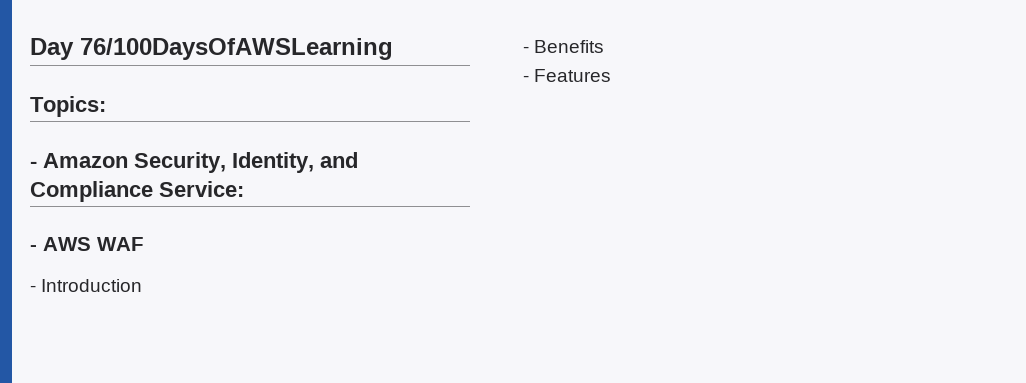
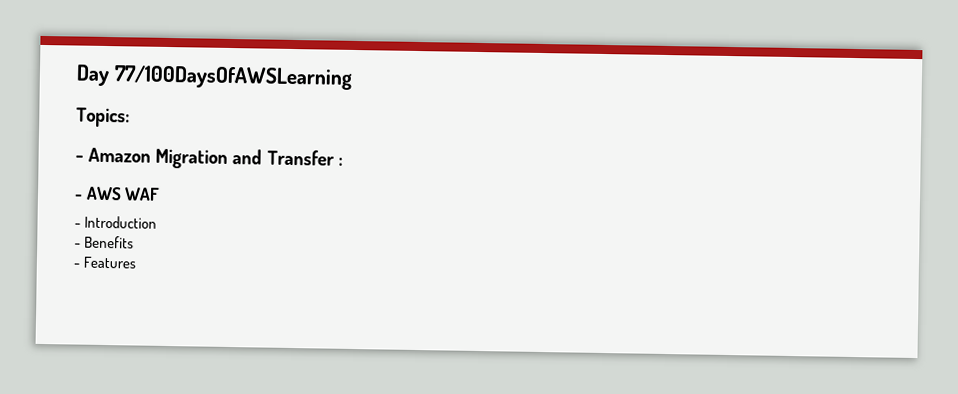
[80,38,393,60] 76/100DaysOfAWSLearning -> [113,65,353,90] 77/100DaysOfAWSLearning
[134,152,358,173] [30,181,244,202] Security, Identity, and Compliance Service: -> [155,148,343,169] Migration and Transfer :

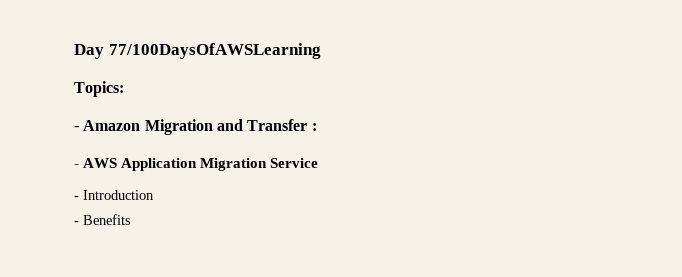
[124,187,161,201] WAF -> [121,158,319,171] Application Migration Service
[73,256,137,269] // - Features -> (131, 219) none

